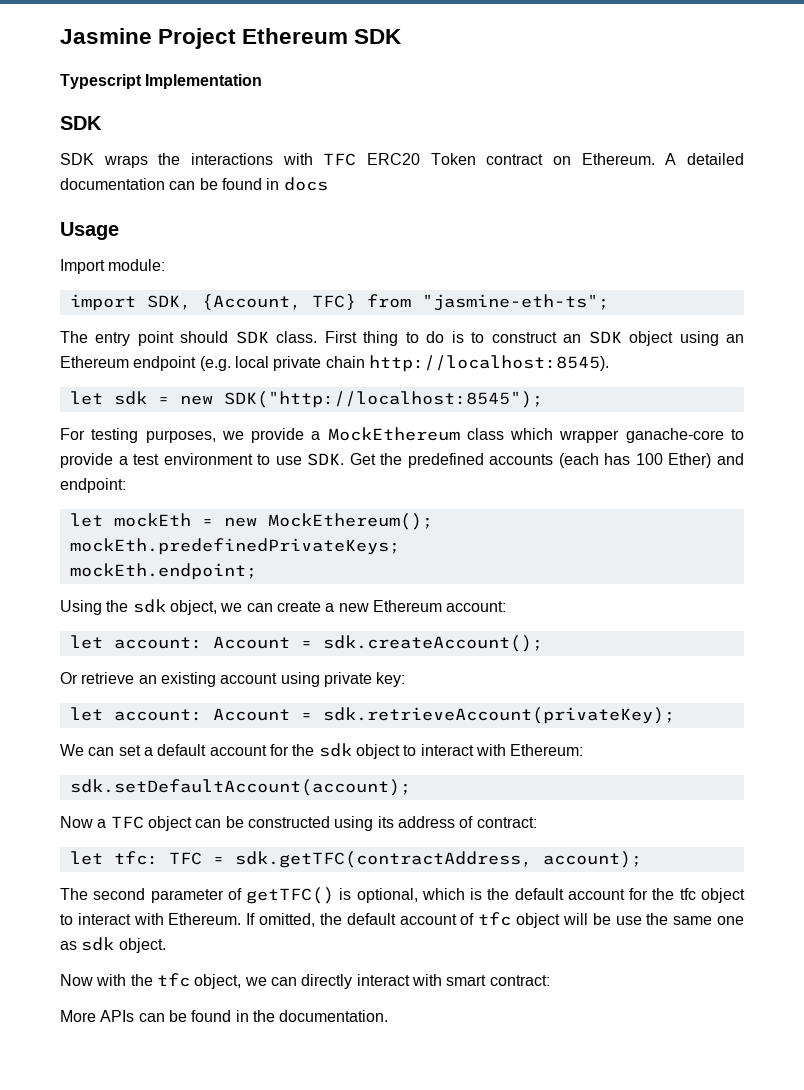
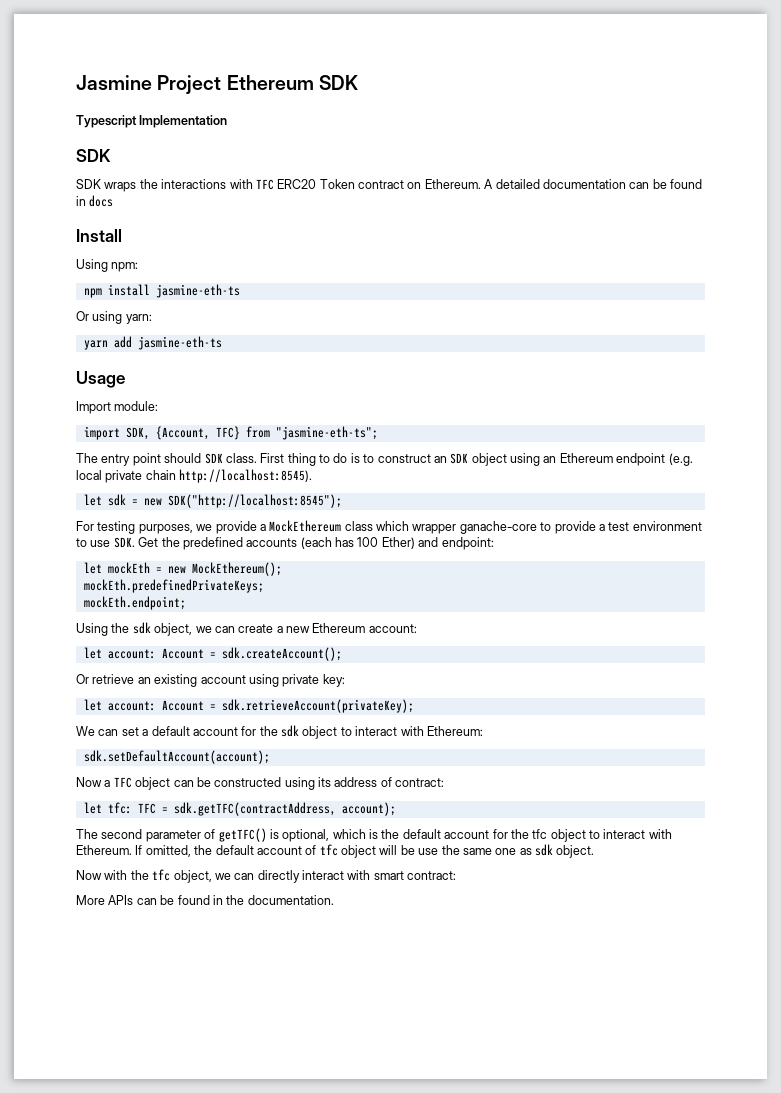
(328, 184) none -> [76,229,122,242] [76,259,139,272] [83,284,240,298] [76,311,152,324] [83,336,222,350] // Install // Using npm: // npm install jasmine-eth-ts // Or using yarn: // yarn add jasmine-eth-ts

